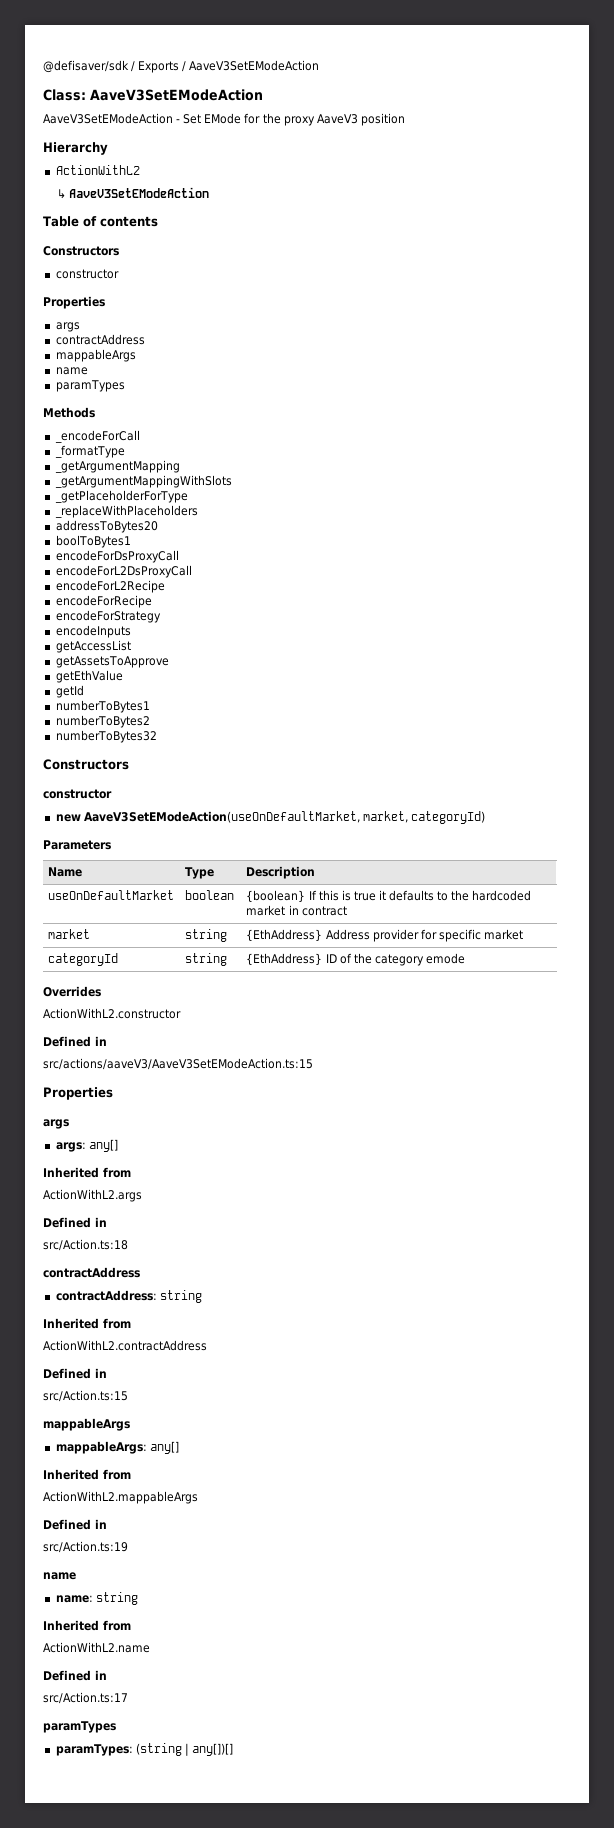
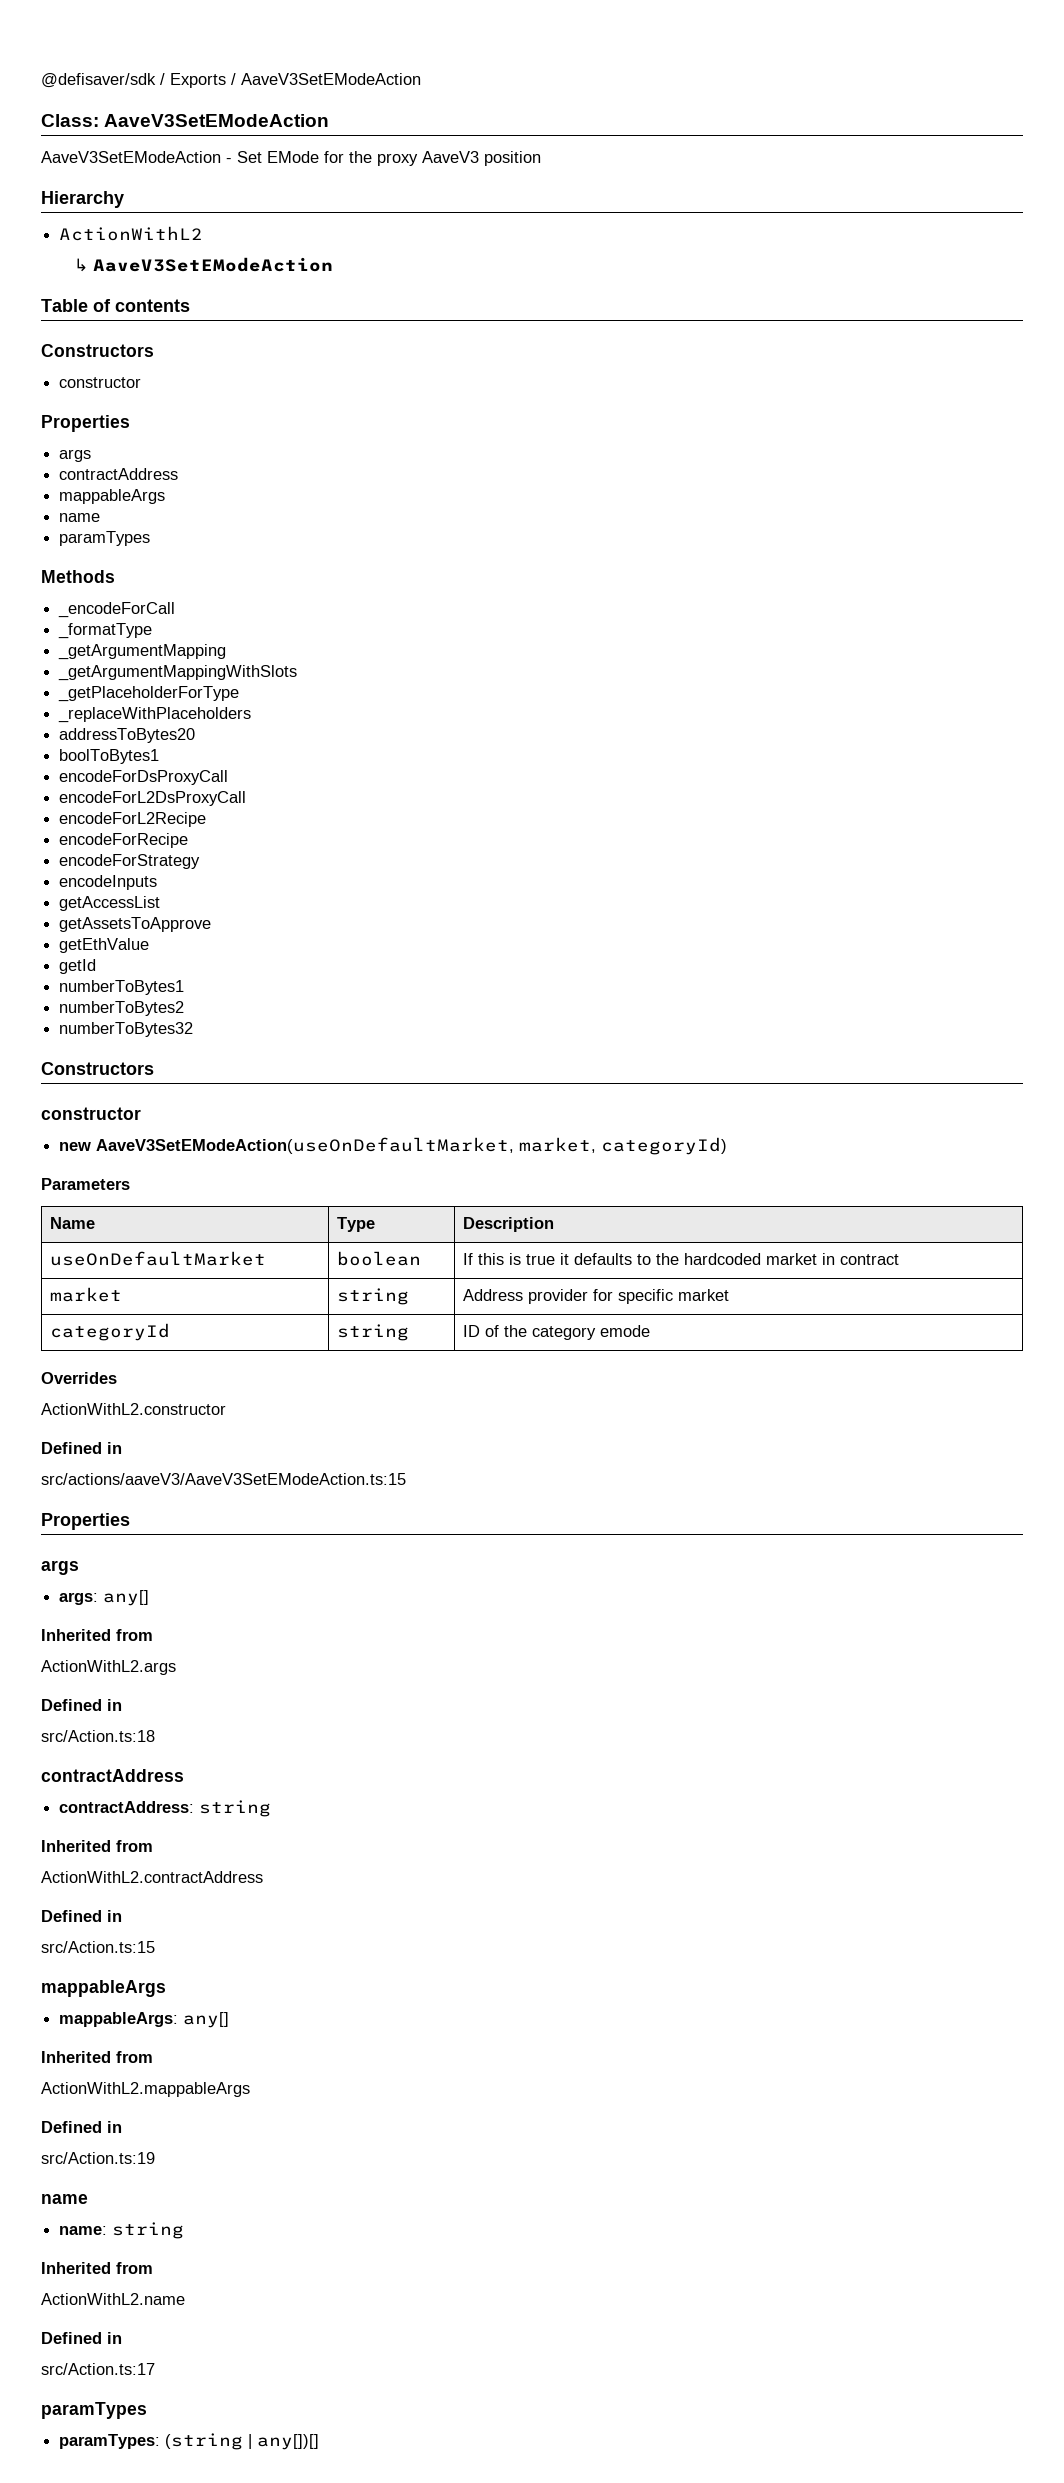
[246,890,306,902] {boolean} -> (421, 1258) none
[246,929,323,941] {EthAddress} -> (409, 1296) none
[246,953,323,965] {EthAddress} -> (409, 1332) none

